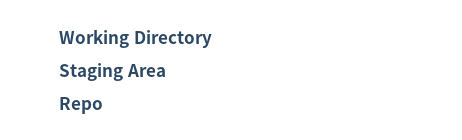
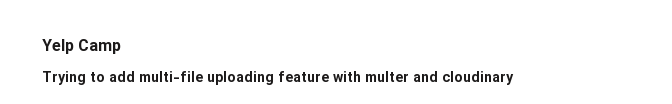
[59,29,212,48] [59,63,166,81] [59,97,103,114] Working Directory // Staging Area // Repo -> [42,39,122,54] [42,71,514,85] Yelp Camp // Trying to add multi-file uploading feature with multer and cloudinary

